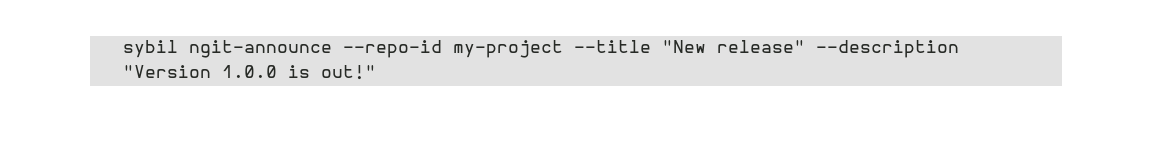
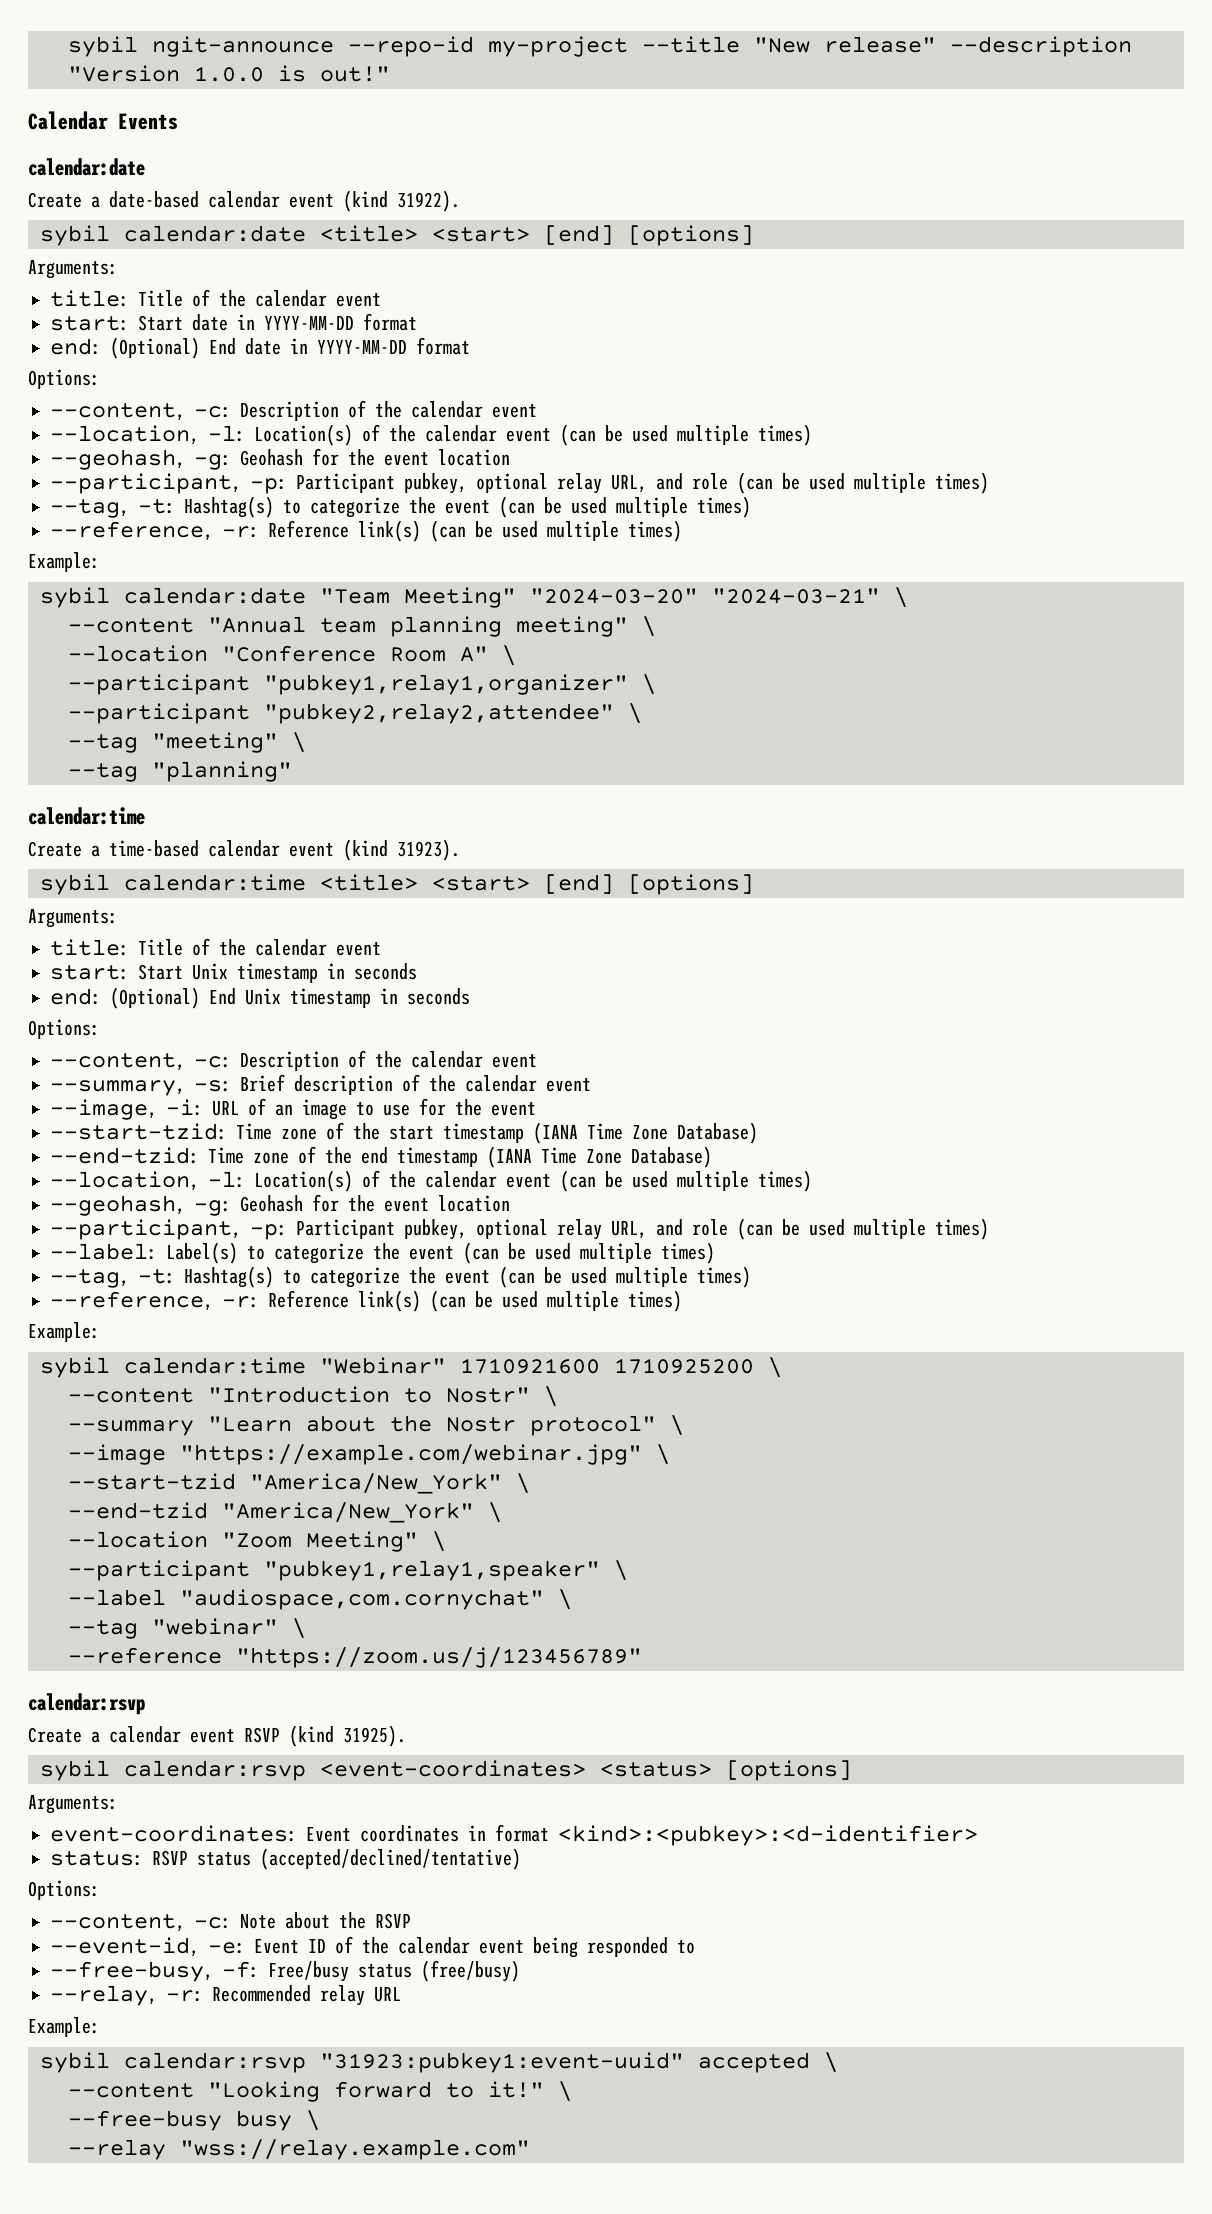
(377, 72) none -> [28,111,178,130] [28,158,145,176] [28,190,460,212] [40,225,754,246] [28,260,118,279] [50,289,381,307] [50,313,417,331] [50,337,470,359] [28,369,100,389] [50,400,537,421] [50,424,812,446] [50,448,510,470] [50,472,989,494] [50,496,751,518] [50,520,682,542] [28,552,100,572] [40,587,908,608] [68,616,656,637] [68,645,516,666] [68,674,656,695] [68,703,642,724] [68,732,306,753] [68,761,292,782] [28,807,145,825] [28,839,460,861] [40,874,754,895] [28,909,118,928] [50,938,381,956] [50,963,417,983] [50,987,470,1009] [28,1019,100,1039] [50,1050,537,1071] [50,1074,591,1096] [50,1098,536,1120] [50,1122,758,1144] [50,1146,712,1168] [50,1170,812,1192] [50,1194,510,1216] [50,1218,989,1240] [50,1242,715,1264] [50,1266,751,1288] [50,1290,682,1312] [28,1322,100,1342] [40,1357,782,1378] [68,1386,558,1407] [68,1415,684,1436] [68,1444,670,1465] [68,1473,530,1494] [68,1502,502,1523] [68,1531,446,1552] [68,1560,628,1581] [68,1589,572,1610] [68,1618,306,1639] [68,1647,642,1668] [28,1693,145,1715] [28,1725,406,1747] [40,1760,852,1781] [28,1795,118,1814] [50,1824,978,1846] [50,1848,521,1870] [28,1880,100,1900] [50,1912,411,1932] [50,1936,695,1958] [50,1960,520,1982] [50,1985,401,2006] [28,2017,100,2037] [40,2052,838,2073] [68,2081,572,2102] [68,2110,320,2131] [68,2139,530,2160] // Calendar Events // calendar:date // Create a date-based calendar event (kind 31922). // sybil calendar:date <title> <start> [end] [options] // Arguments: // title: Title of the calendar event // start: Start date in YYYY-MM-DD format // end: (Optional) End date in YYYY-MM-DD format // Options: // --content, -c: Description of the calendar event // --location, -l: Location(s) of the calendar event (can be used multiple times) // --geohash, -g: Geohash for the event location // --participant, -p: Participant pubkey, optional relay URL, and role (can be used multiple times) // --tag, -t: Hashtag(s) to categorize the event (can be used multiple times) // --reference, -r: Reference link(s) (can be used multiple times) // Example: // sybil calendar:date "Team Meeting" "2024-03-20" "2024-03-21" \ // --content "Annual team planning meeting" \ // --location "Conference Room A" \ // --participant "pubkey1,relay1,organizer" \ // --participant "pubkey2,relay2,attendee" \ // --tag "meeting" \ // --tag "planning" // calendar:time // Create a time-based calendar event (kind 31923). // sybil calendar:time <title> <start> [end] [options] // Arguments: // title: Title of the calendar event // start: Start Unix timestamp in seconds // end: (Optional) End Unix timestamp in seconds // Options: // --content, -c: Description of the calendar event // --summary, -s: Brief description of the calendar event // --image, -i: URL of an image to use for the event // --start-tzid: Time zone of the start timestamp (IANA Time Zone Database) // --end-tzid: Time zone of the end timestamp (IANA Time Zone Database) // --location, -l: Location(s) of the calendar event (can be used multiple times) // --geohash, -g: Geohash for the event location // --participant, -p: Participant pubkey, optional relay URL, and role (can be used multiple times) // --label: Label(s) to categorize the event (can be used multiple times) // --tag, -t: Hashtag(s) to categorize the event (can be used multiple times) // --reference, -r: Reference link(s) (can be used multiple times) // Example: // sybil calendar:time "Webinar" 1710921600 1710925200 \ // --content "Introduction to Nostr" \ // --summary "Learn about the Nostr protocol" \ // --image "https://example.com/webinar.jpg" \ // --start-tzid "America/New_York" \ // --end-tzid "America/New_York" \ // --location "Zoom Meeting" \ // --participant "pubkey1,relay1,speaker" \ // --label "audiospace,com.cornychat" \ // --tag "webinar" \ // --reference "https://zoom.us/j/123456789" // calendar:rsvp // Create a calendar event RSVP (kind 31925). // sybil calendar:rsvp <event-coordinates> <status> [options] // Arguments: // event-coordinates: Event coordinates in format <kind>:<pubkey>:<d-identifier> // status: RSVP status (accepted/declined/tentative) // Options: // --content, -c: Note about the RSVP // --event-id, -e: Event ID of the calendar event being responded to // --free-busy, -f: Free/busy status (free/busy) // --relay, -r: Recommended relay URL // Example: // sybil calendar:rsvp "31923:pubkey1:event-uuid" accepted \ // --content "Looking forward to it!" \ // --free-busy busy \ // --relay "wss://relay.example.com"

